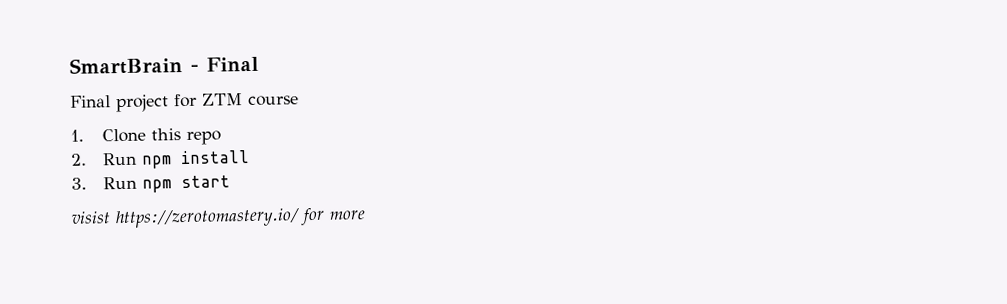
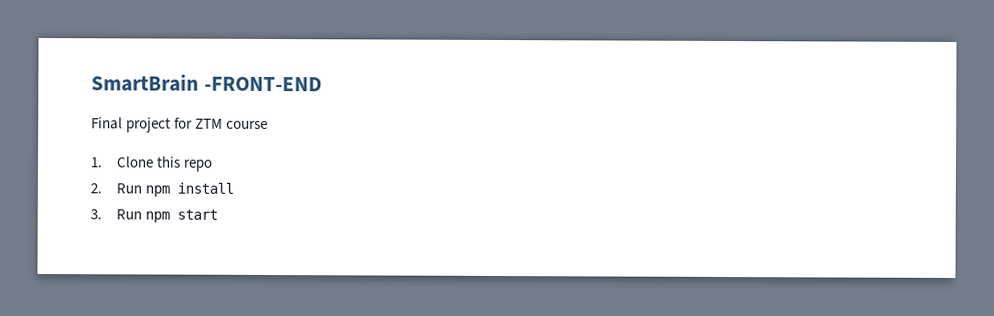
[190,56,259,72] - Final -> [203,76,322,92] -FRONT-END
[71,207,366,229] // visist https://zerotomastery.io/ for more -> (219, 214) none

